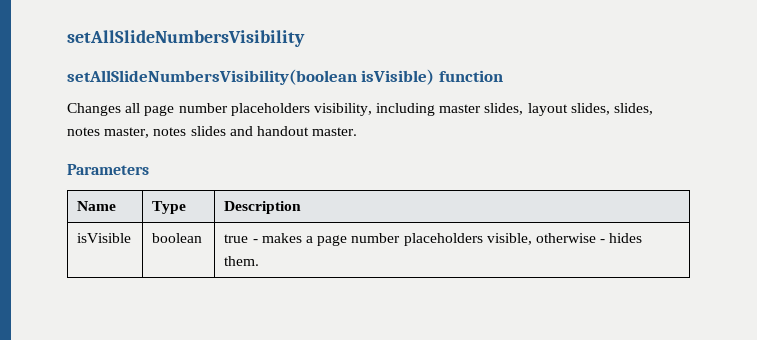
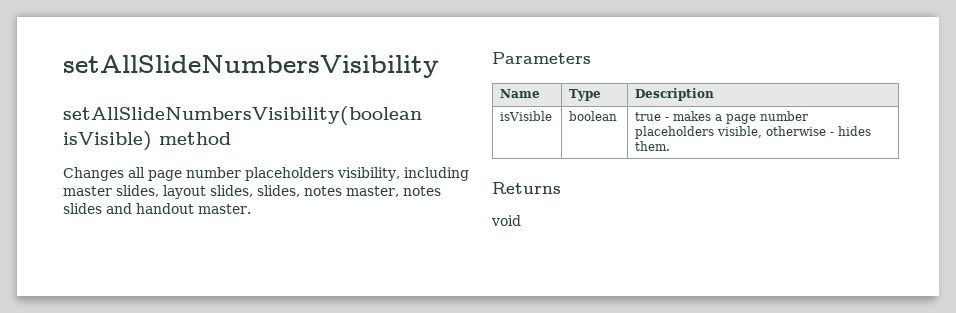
[438,70,503,82] function -> [159,132,231,145] method
(260, 261) none -> [492,182,561,194] [491,215,521,226] // Returns // void

